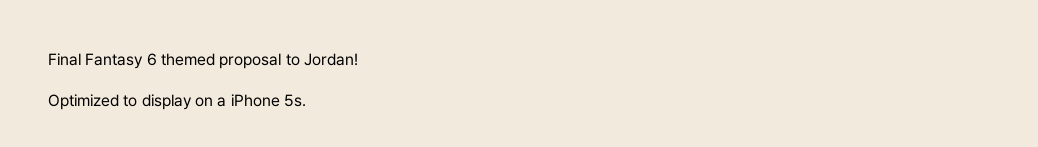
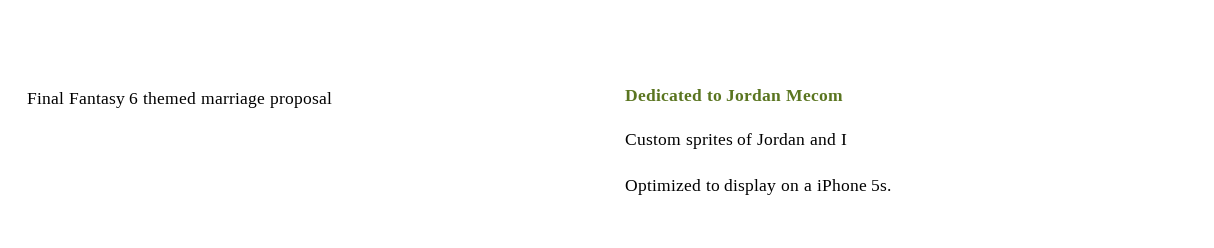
(215, 59) none -> [200,93,265,108] marriage
[285,53,358,66] to Jordan! -> [625,89,844,101] [625,133,847,149] // Dedicated to Jordan Mecom // Custom sprites of Jordan and I

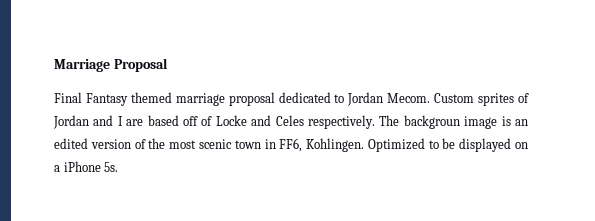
(27, 98) none -> [54,58,168,72] Marriage Proposal //
[129,93,139,104] 6 -> (128, 99) none
[625,89,702,101] // Dedicated -> [278,92,331,103] dedicated
[786,90,844,101] Mecom // -> [387,93,431,103] Mecom.
[625,179,777,195] // Optimized to display -> [126,115,528,129] [54,138,512,152] are based off of Locke and Celes respectively. The backgroun image is an edited version of the most scenic town in FF6, Kohlingen. Optimized to be displayed

